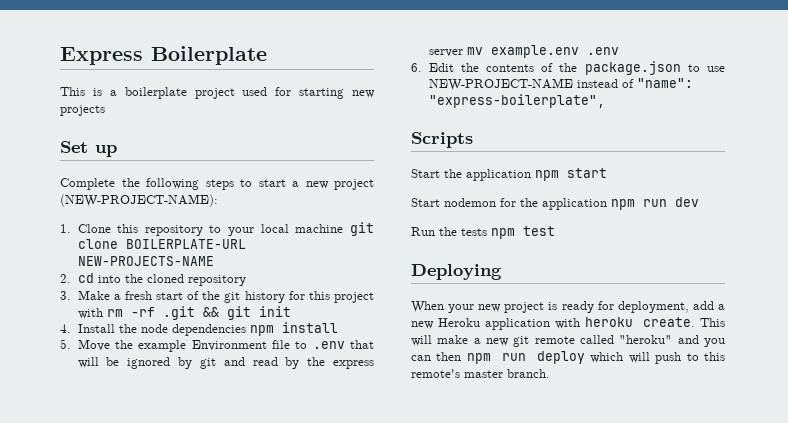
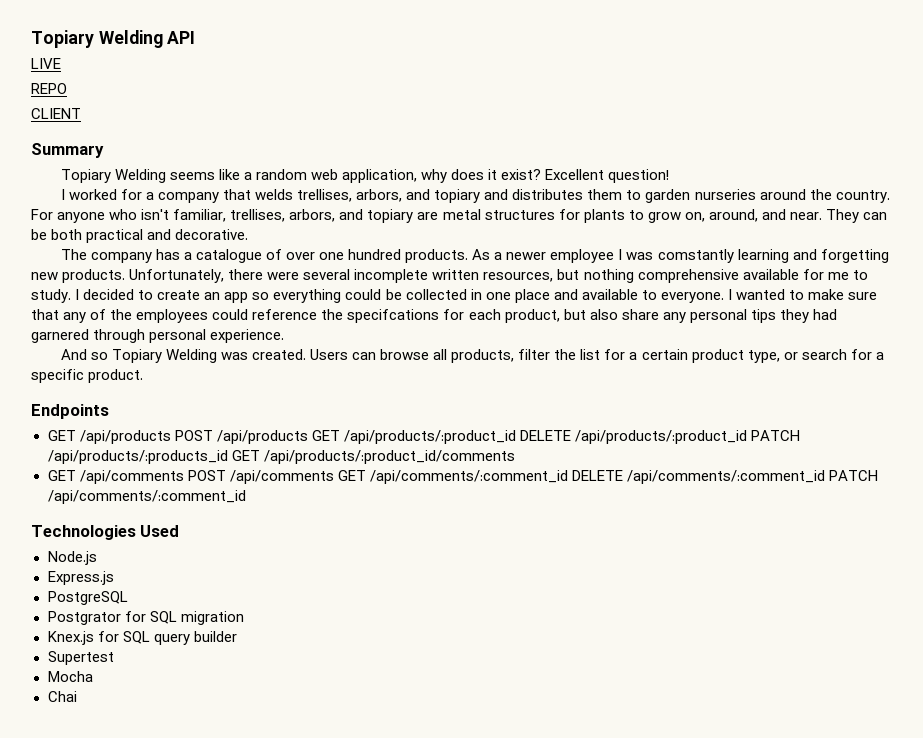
[60,46,267,65] [60,87,375,99] [60,105,105,116] [60,141,117,157] [60,178,374,190] [60,194,218,207] [60,222,374,236] [77,239,246,249] [77,256,214,266] [60,273,246,286] [60,290,374,303] [77,306,291,320] [60,322,338,336] [60,339,374,352] [77,357,375,369] [428,45,619,58] [411,61,725,75] [428,78,693,91] [428,94,605,108] [411,132,473,148] [411,168,607,181] [411,197,699,210] [411,226,555,239] [411,264,502,280] [411,301,725,313] [411,317,725,330] [411,335,725,347] [411,351,725,364] [411,369,550,378] Express Boilerplate // This is a boilerplate project used for starting new projects // Set up // Complete the following steps to start a new project (NEW-PROJECT-NAME): // 1. Clone this repository to your local machine git clone BOILERPLATE-URL NEW-PROJECTS-NAME // 2. cd into the cloned repository // 3. Make a fresh start of the git history for this project with rm -rf .git && git init // 4. Install the node dependencies npm install // 5. Move the example Environment file to .env that will be ignored by git and read by the express server mv example.env .env // 6. Edit the contents of the package.json to use NEW-PROJECT-NAME instead of "name": "express-boilerplate", // Scripts // Start the application npm start // Start nodemon for the application npm run dev // Run the tests npm test // Deploying // When your new project is ready for deployment, add a new Heroku application with heroku create. This will make a new git remote called "heroku" and you can then npm run deploy which will push to this remote's master branch. -> [31,30,196,48] [31,58,61,69] [31,83,67,94] [31,108,81,119] [31,143,104,158] [60,169,670,183] [60,189,890,203] [31,209,888,223] [31,229,249,243] [60,249,889,263] [31,269,868,283] [31,289,878,303] [31,309,837,323] [31,329,285,343] [60,349,884,363] [31,369,144,383] [31,404,109,419] [47,430,800,444] [47,450,515,464] [47,470,878,484] [47,490,246,504] [31,525,180,540] [47,551,97,565] [47,571,114,585] [47,591,128,605] [47,611,244,625] [47,631,237,645] [47,651,114,665] [47,671,93,682] [47,691,77,702] Topiary Welding API // LIVE // REPO // CLIENT // Summary // Topiary Welding seems like a random web application, why does it exist? Excellent question! // I worked for a company that welds trellises, arbors, and topiary and distributes them to garden nurseries around the country. For anyone who isn't familiar, trellises, arbors, and topiary are metal structures for plants to grow on, around, and near. They can be both practical and decorative. // The company has a catalogue of over one hundred products. As a newer employee I was comstantly learning and forgetting new products. Unfortunately, there were several incomplete written resources, but nothing comprehensive available for me to study. I decided to create an app so everything could be collected in one place and available to everyone. I wanted to make sure that any of the employees could reference the specifcations for each product, but also share any personal tips they had garnered through personal experience. // And so Topiary Welding was created. Users can browse all products, filter the list for a certain product type, or search for a specific product. // Endpoints // GET /api/products POST /api/products GET /api/products/:product_id DELETE /api/products/:product_id PATCH /api/products/:products_id GET /api/products/:product_id/comments // GET /api/comments POST /api/comments GET /api/comments/:comment_id DELETE /api/comments/:comment_id PATCH /api/comments/:comment_id // Technologies Used // Node.js // Express.js // PostgreSQL // Postgrator for SQL migration // Knex.js for SQL query builder // Supertest // Mocha // Chai

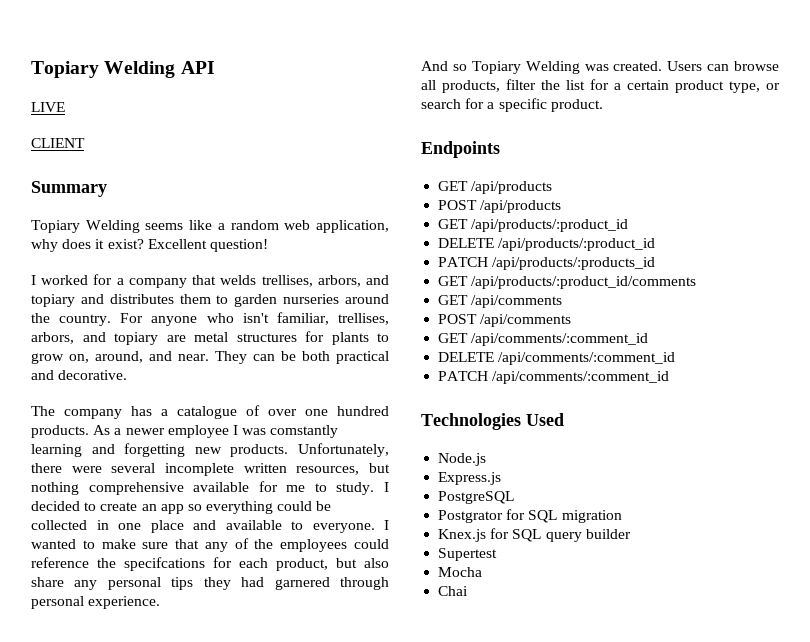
[31,83,67,94] // REPO -> (65, 107) none
(171, 437) none -> (553, 187) //
(308, 437) none -> (562, 206) //
(516, 437) none -> (629, 225) //
(747, 437) none -> (656, 244) //
(228, 457) none -> (656, 263) //
(184, 477) none -> (563, 301) //
(334, 477) none -> (572, 320) //
(568, 477) none -> (649, 339) //
(825, 477) none -> (676, 358) //

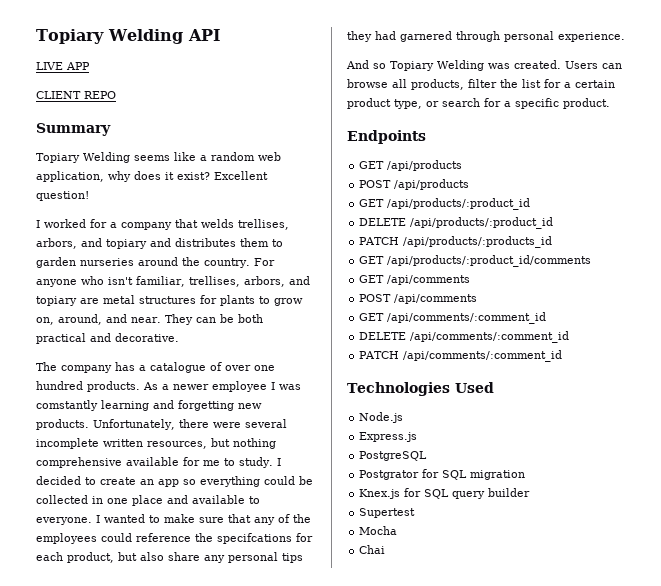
(65, 107) none -> [66,62,90,70] APP
(85, 143) none -> [84,91,116,99] REPO

